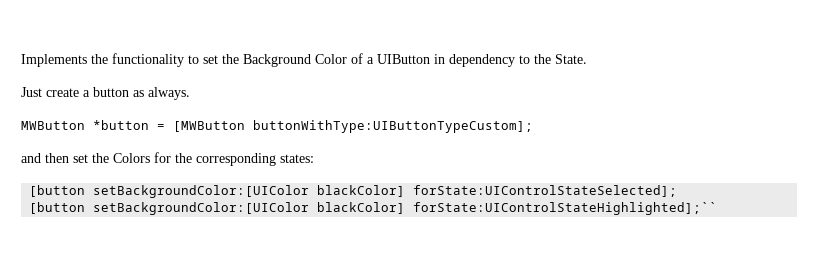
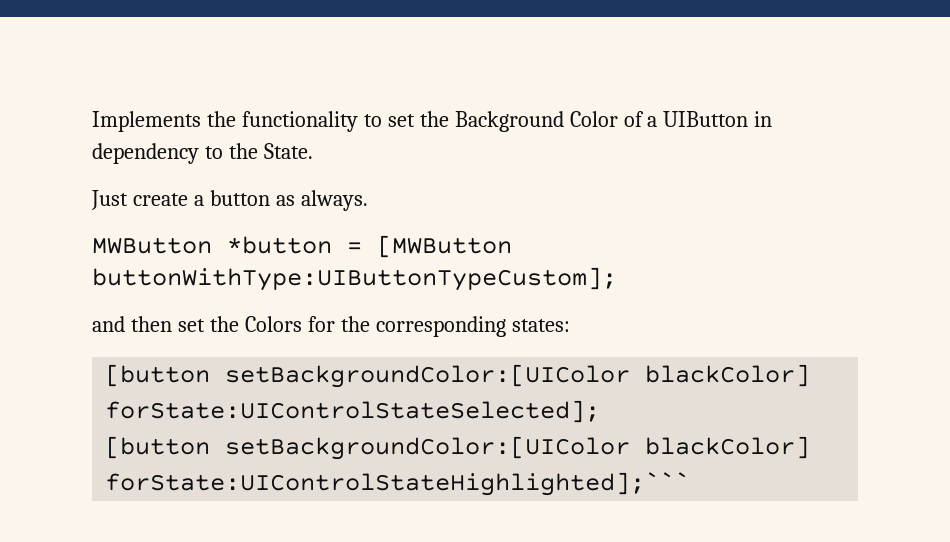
[413,202,718,215] forState:UIControlStateHighlighted];`` -> [105,472,691,496] forState:UIControlStateHighlighted];```

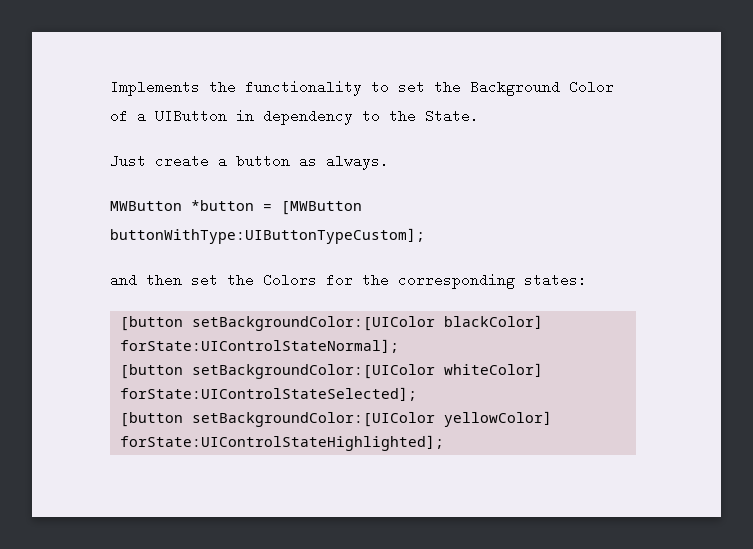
(811, 375) none -> [120,339,400,353] [120,363,544,379] forState:UIControlStateNormal]; // [button setBackgroundColor:[UIColor whiteColor]
[645,436,811,459] [105,472,691,496] blackColor] forState:UIControlStateHighlighted];``` -> [444,411,553,427] [120,435,445,451] yellowColor] forState:UIControlStateHighlighted];

